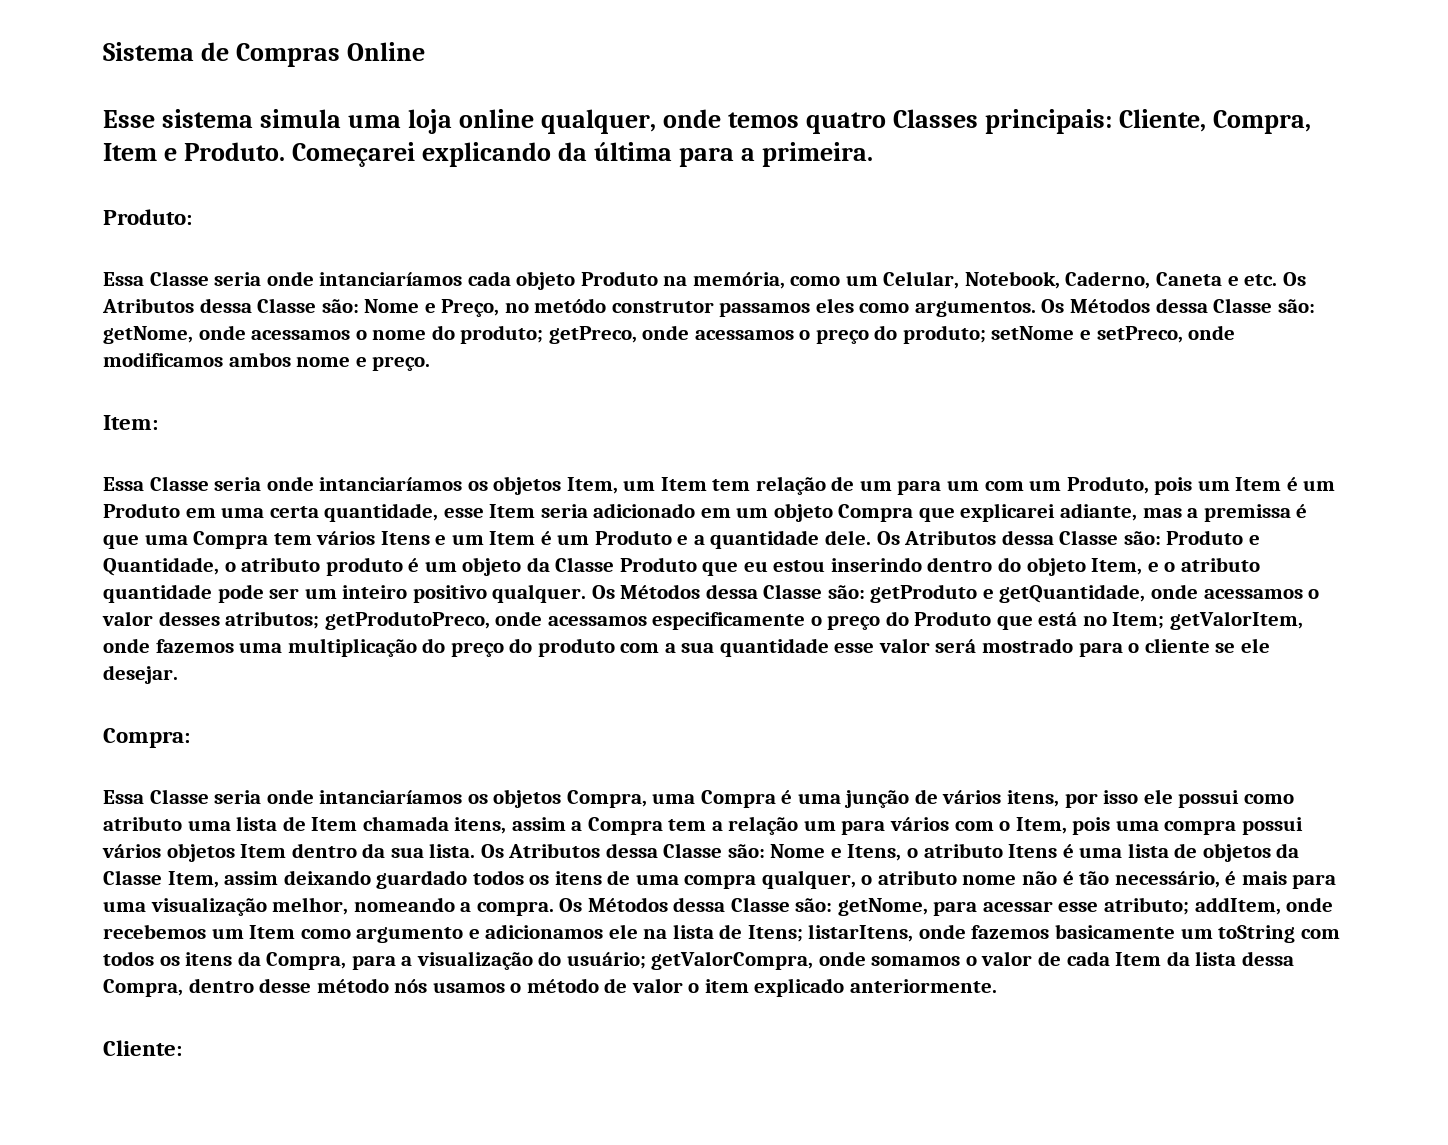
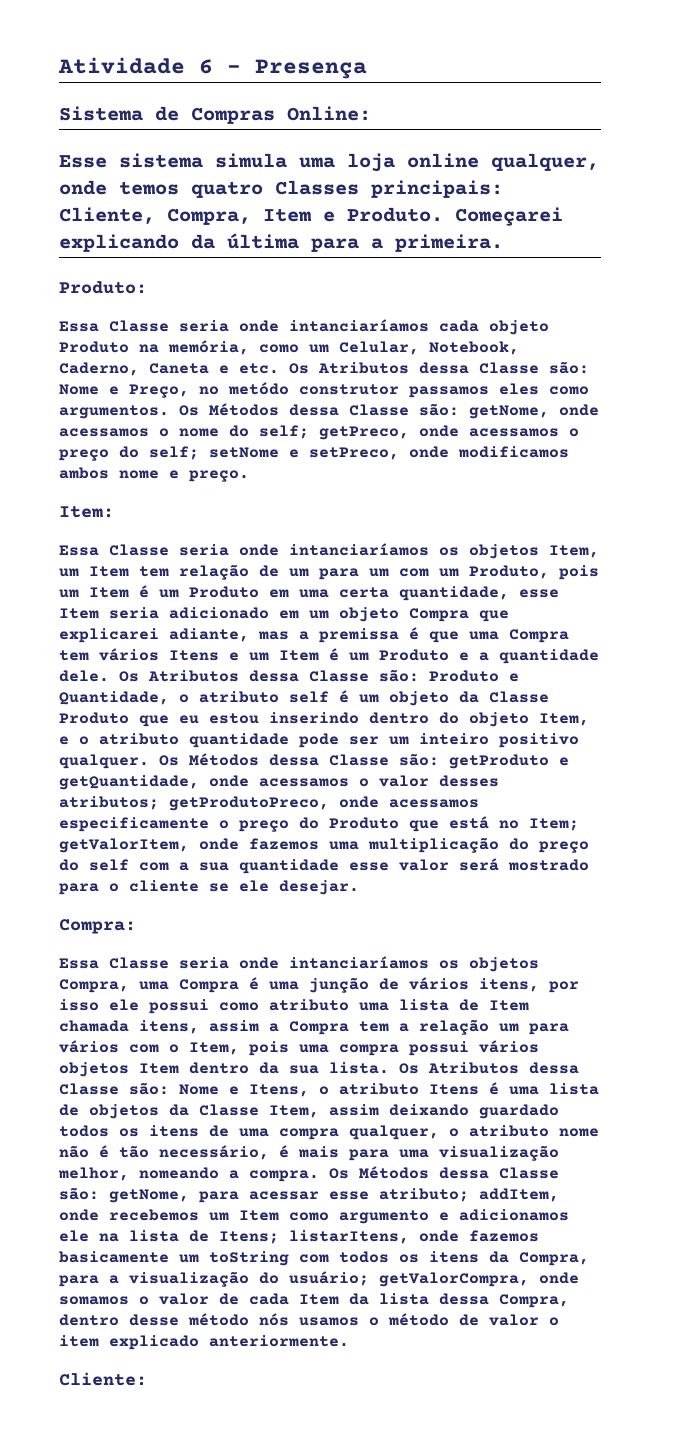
(103, 51) none -> [58,57,367,79] Atividade 6 - Presença //
[347,42,426,61] Online -> [287,106,371,121] Online:
[460,325,544,344] produto; -> [259,425,309,439] self;
[902,325,986,344] produto; -> [149,446,199,460] self;
[325,557,403,576] produto -> [289,691,329,703] self
[537,638,615,657] produto -> [89,859,129,871] self

